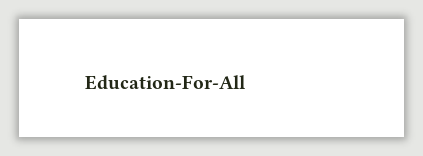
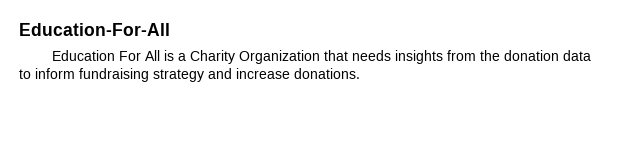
(246, 82) none -> [52,50,592,64] [19,68,360,82] // Education For All is a Charity Organization that needs insights from the donation data to inform fundraising strategy and increase donations.

